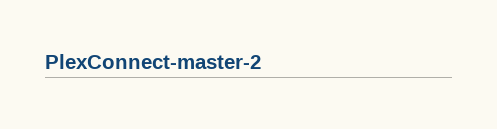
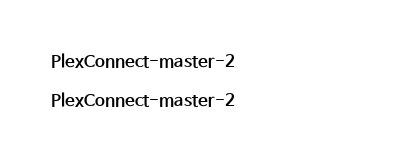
[45,54,261,69] PlexConnect-master-2 -> [51,53,235,68] [51,92,235,107] PlexConnect-master-2 // PlexConnect-master-2

